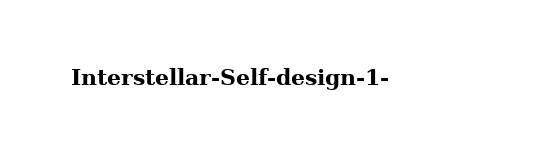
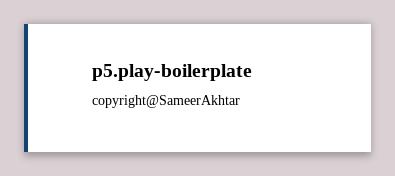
[71,68,389,90] Interstellar-Self-design-1- -> [92,64,252,81] [92,95,240,108] p5.play-boilerplate // copyright@SameerAkhtar

